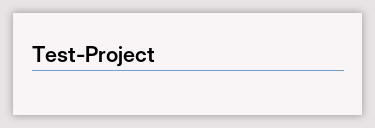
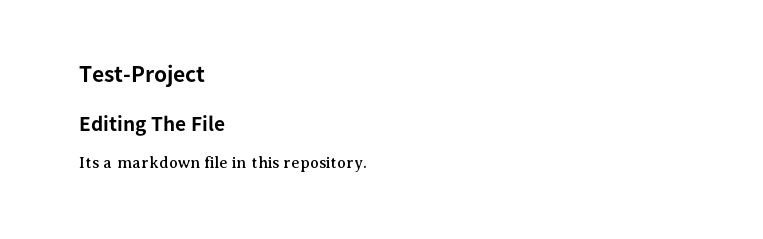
(155, 56) none -> [79,115,226,136] [79,156,367,172] // Editing The File // Its a markdown file in this repository.

